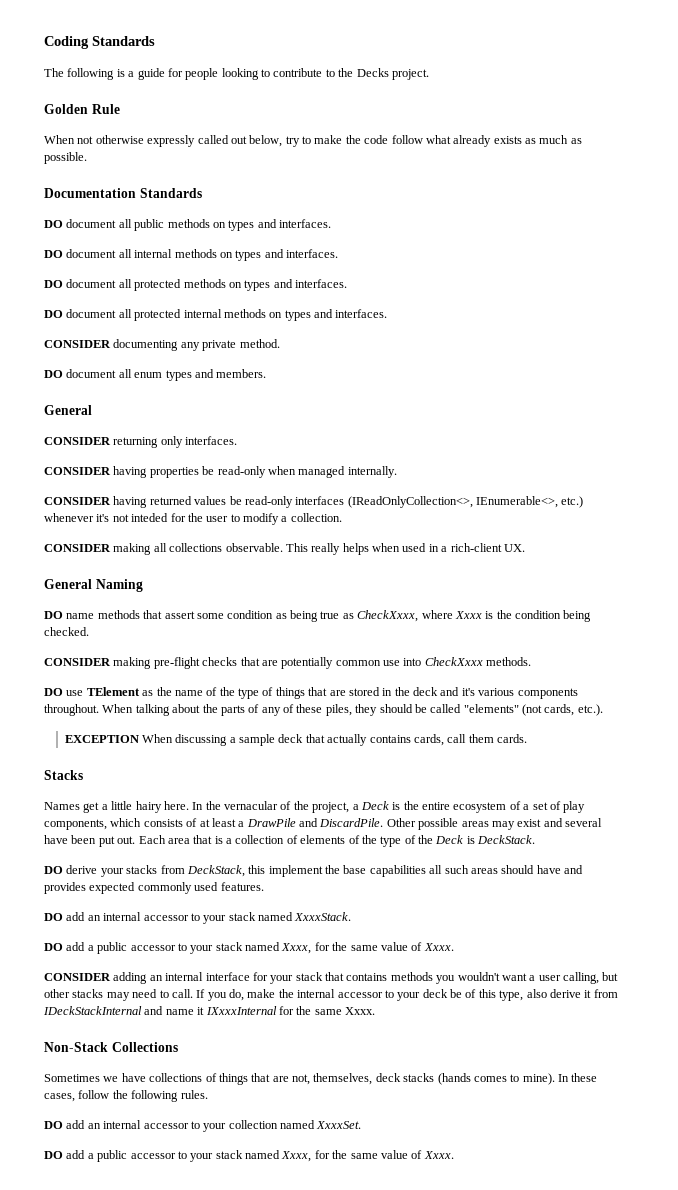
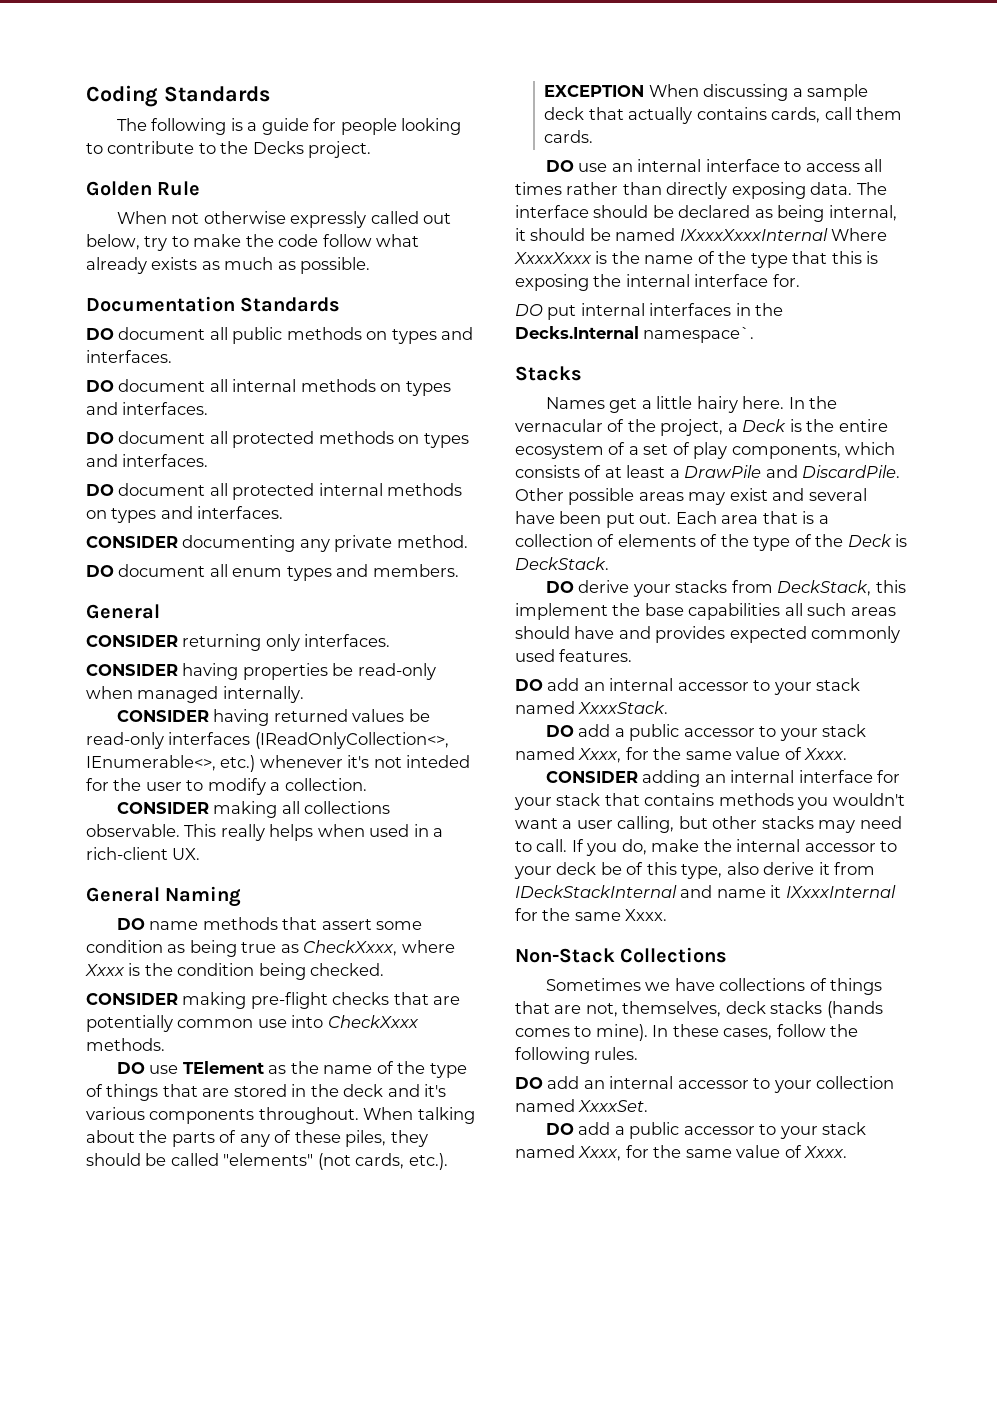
(528, 738) none -> [545,159,883,172] [515,182,887,199] [515,205,897,222] [515,228,888,241] [514,251,879,268] [515,274,800,291] [515,303,784,320] [515,326,755,343] // DO use an internal interface to access all times rather than directly exposing data. The interface should be declared as being internal, it should be named IXxxxXxxxInternal Where XxxxXxxx is the name of the type that this is exposing the internal interface for. // DO put internal interfaces in the Decks.Internal namespace`.

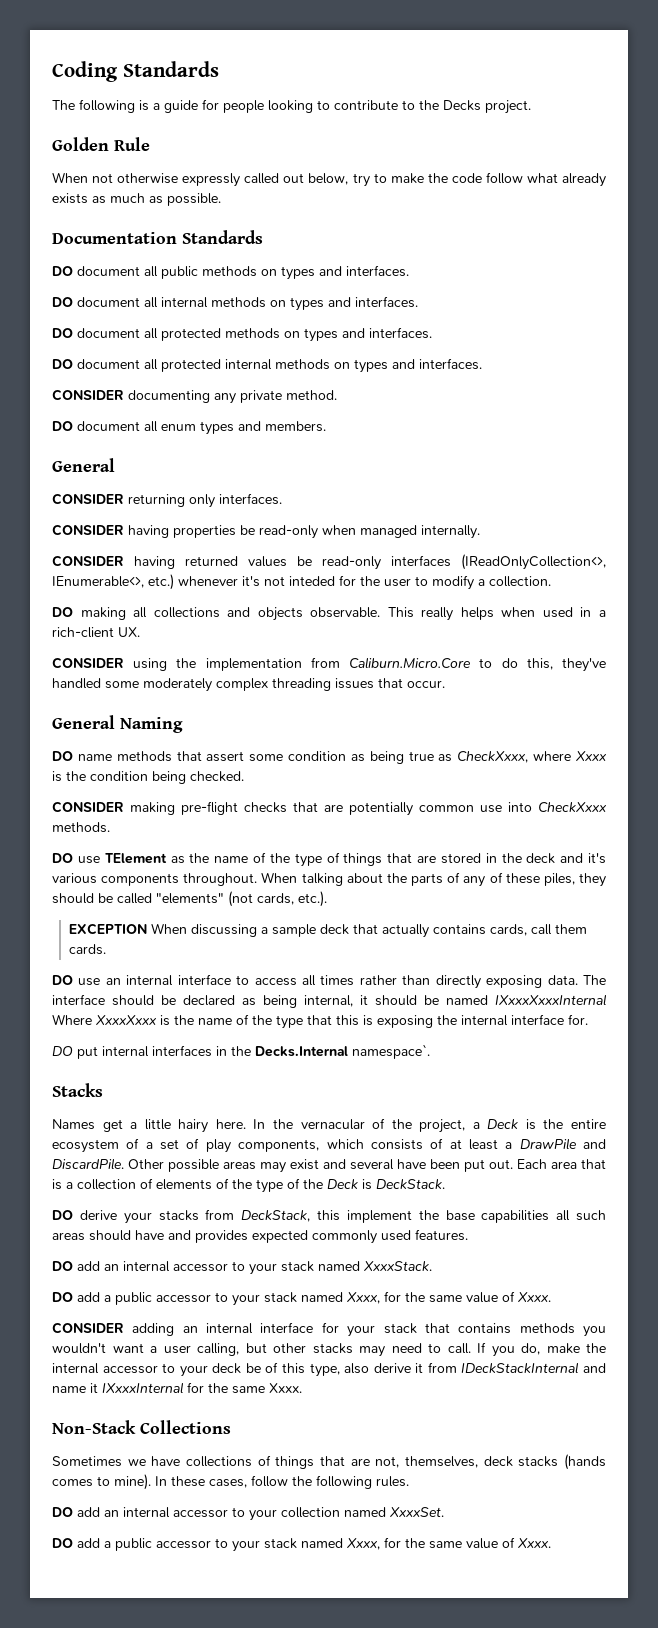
[116,802,209,814] CONSIDER -> [52,607,73,617] DO
(391, 807) none -> [227,607,303,621] and objects
(201, 854) none -> [52,657,606,672] [52,678,445,692] // CONSIDER using the implementation from Caliburn.Micro.Core to do this, they've handled some moderately complex threading issues that occur.

